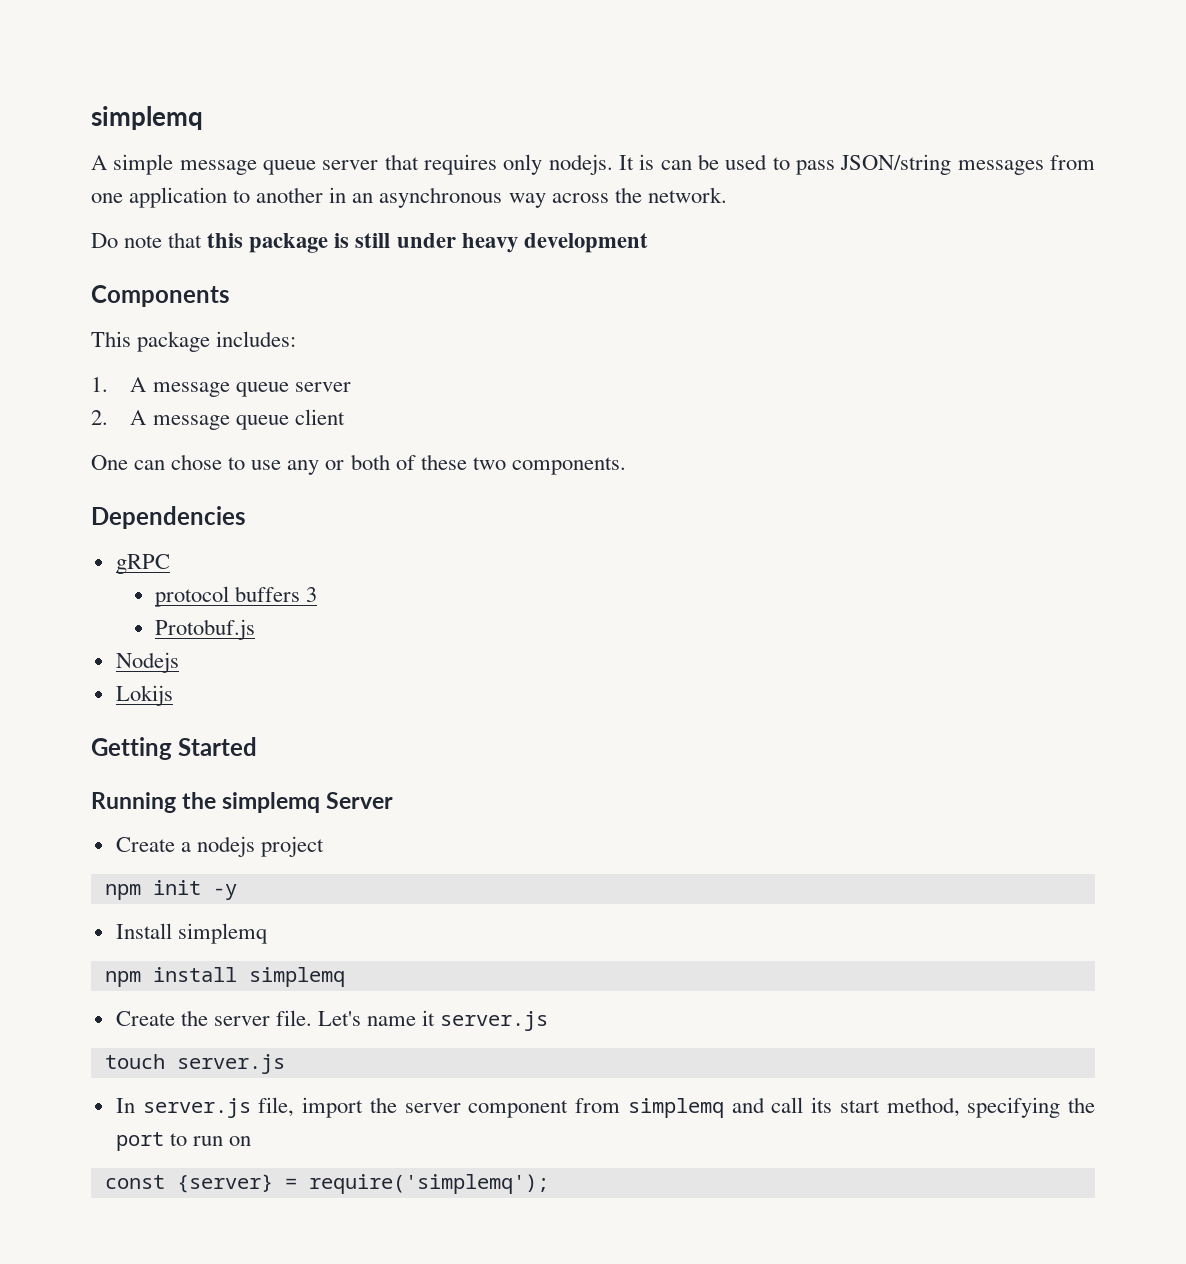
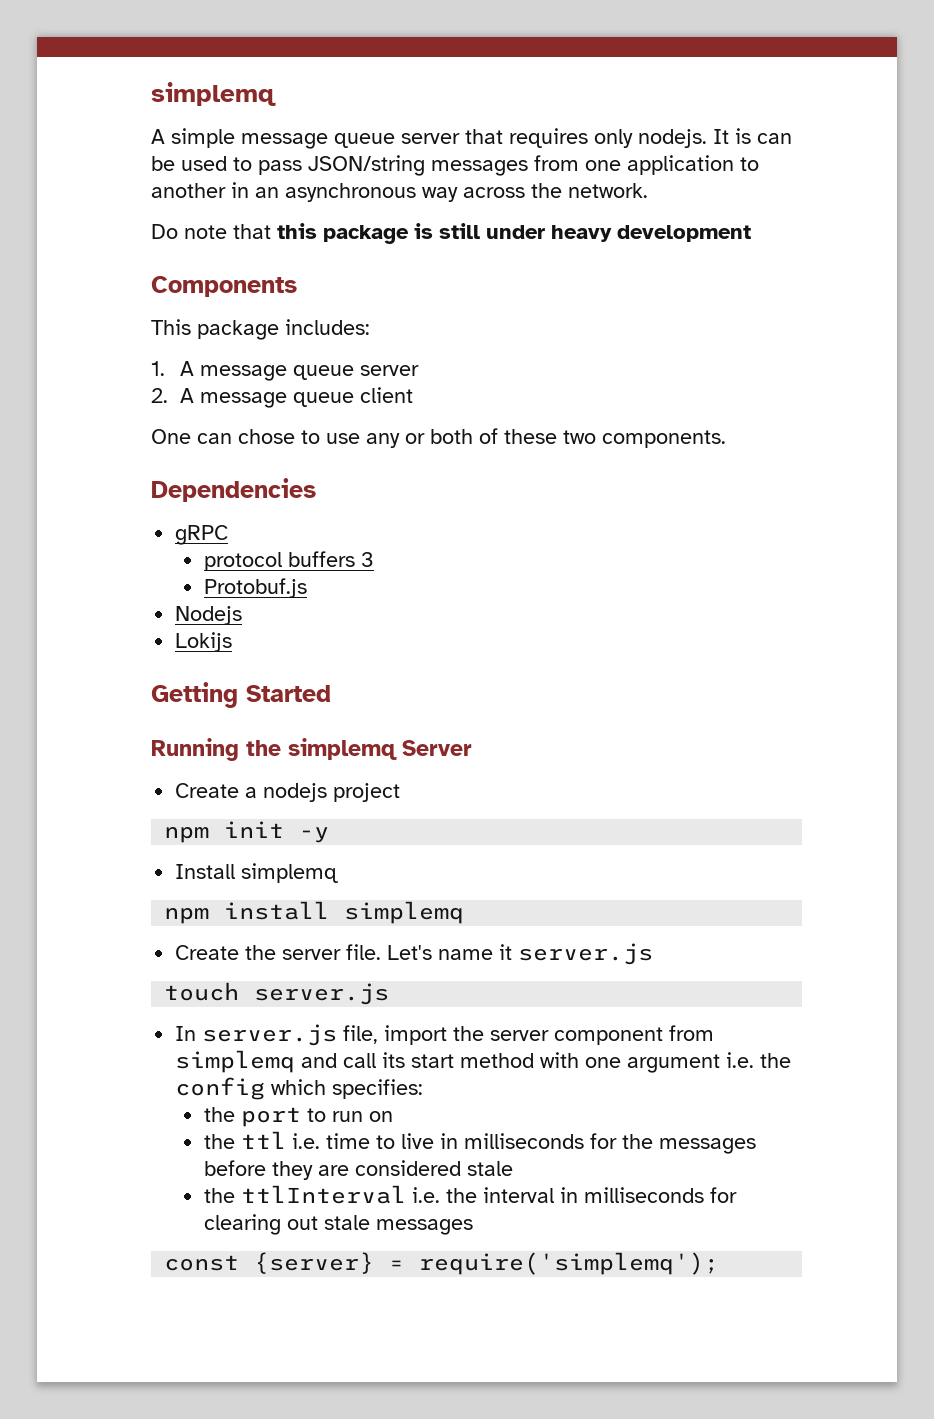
[886,1097,1061,1118] method, specifying -> [460,1052,792,1073] [175,1077,424,1100] method with one argument i.e. the config which specifies: //
(251, 1141) none -> [203,1131,756,1154] [203,1160,513,1180] [203,1185,737,1204] [203,1214,473,1235] // the ttl i.e. time to live in milliseconds for the messages before they are considered stale // the ttlInterval i.e. the interval in milliseconds for clearing out stale messages

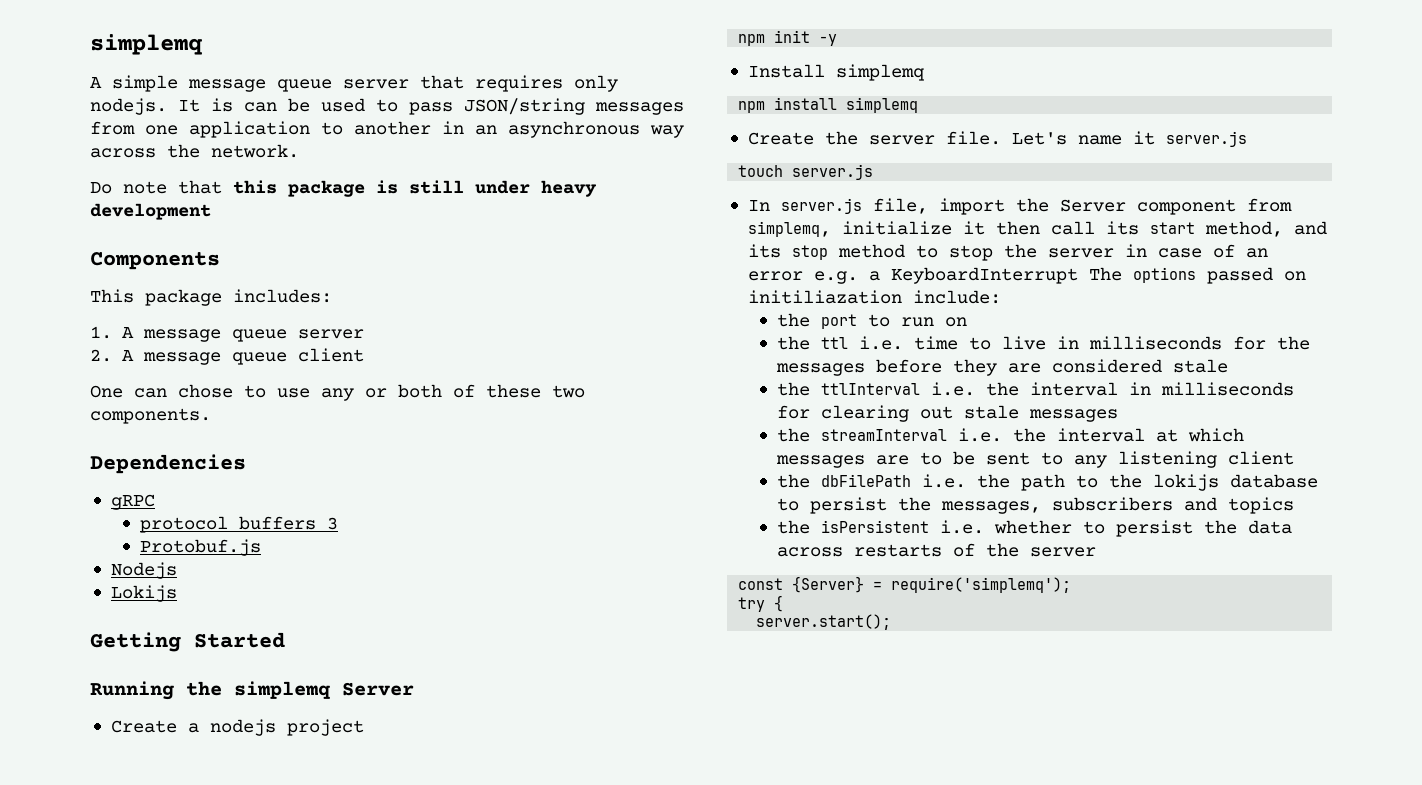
[490,1030,550,1041] server -> [1059,199,1126,212] Server
[175,1050,792,1073] [175,1077,424,1100] simplemq and call its start method with one argument i.e. the config which specifies: -> [747,221,1327,237] [747,244,1268,261] [747,267,1306,284] [747,290,1001,304] simplemq, initialize it then call its start method, and its stop method to stop the server in case of an error e.g. a KeyboardInterrupt The options passed on initiliazation include:
(473, 1227) none -> [777,428,1245,442] [776,451,1295,468] [777,474,1319,491] [777,497,1295,514] [777,520,1293,537] [777,543,1097,557] // the streamInterval i.e. the interval at which messages are to be sent to any listening client // the dbFilePath i.e. the path to the lokijs database to persist the messages, subscribers and topics // the isPersistent i.e. whether to persist the data across restarts of the server
[254,1252,375,1274] {server} -> [792,576,865,593] {Server}
(720, 1263) none -> [738,595,784,612] [756,614,892,630] // try { // server.start();

